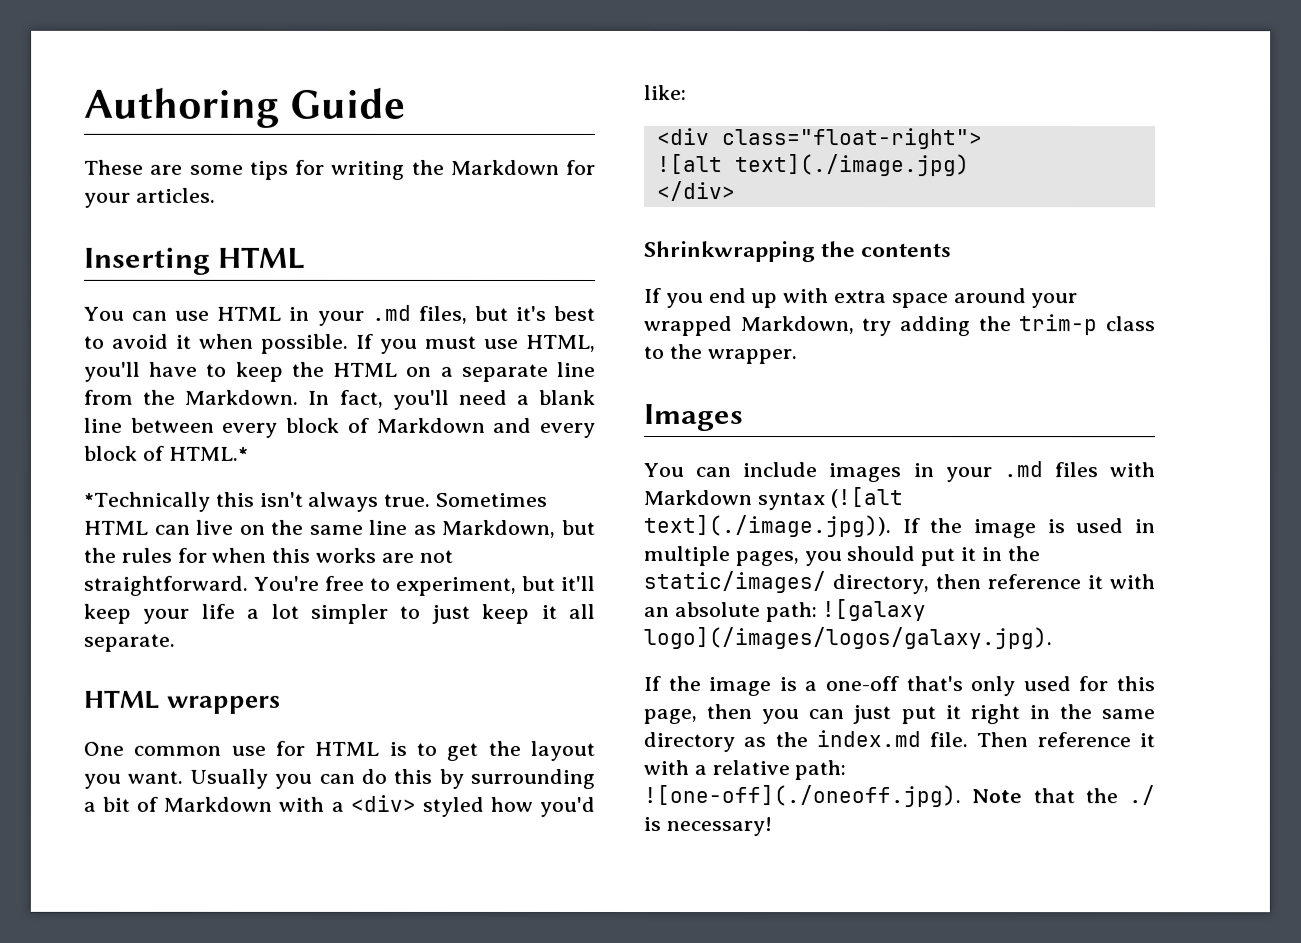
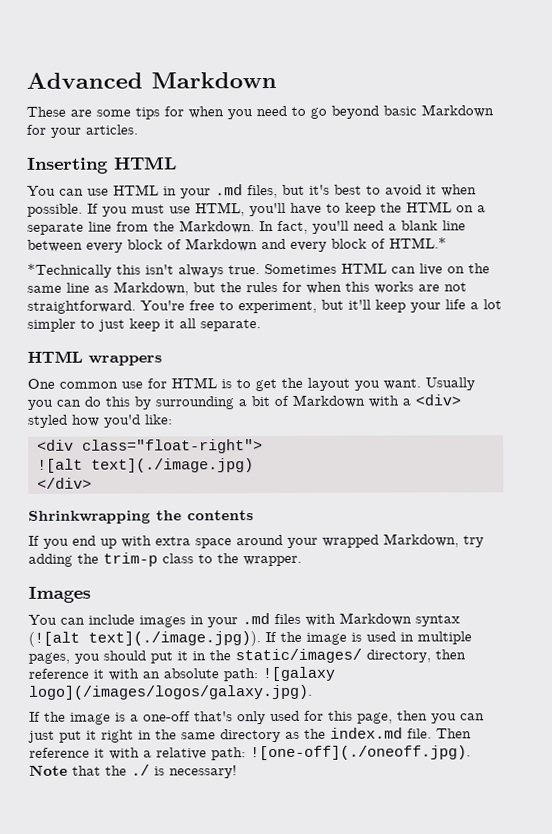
[84,87,407,128] Authoring Guide -> [26,71,277,89] Advanced Markdown
[331,159,445,180] writing the -> [188,105,417,120] when you need to go beyond basic

